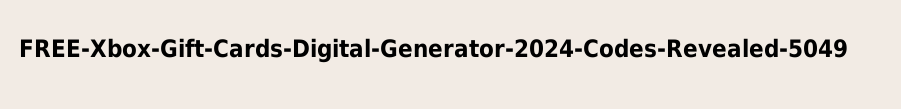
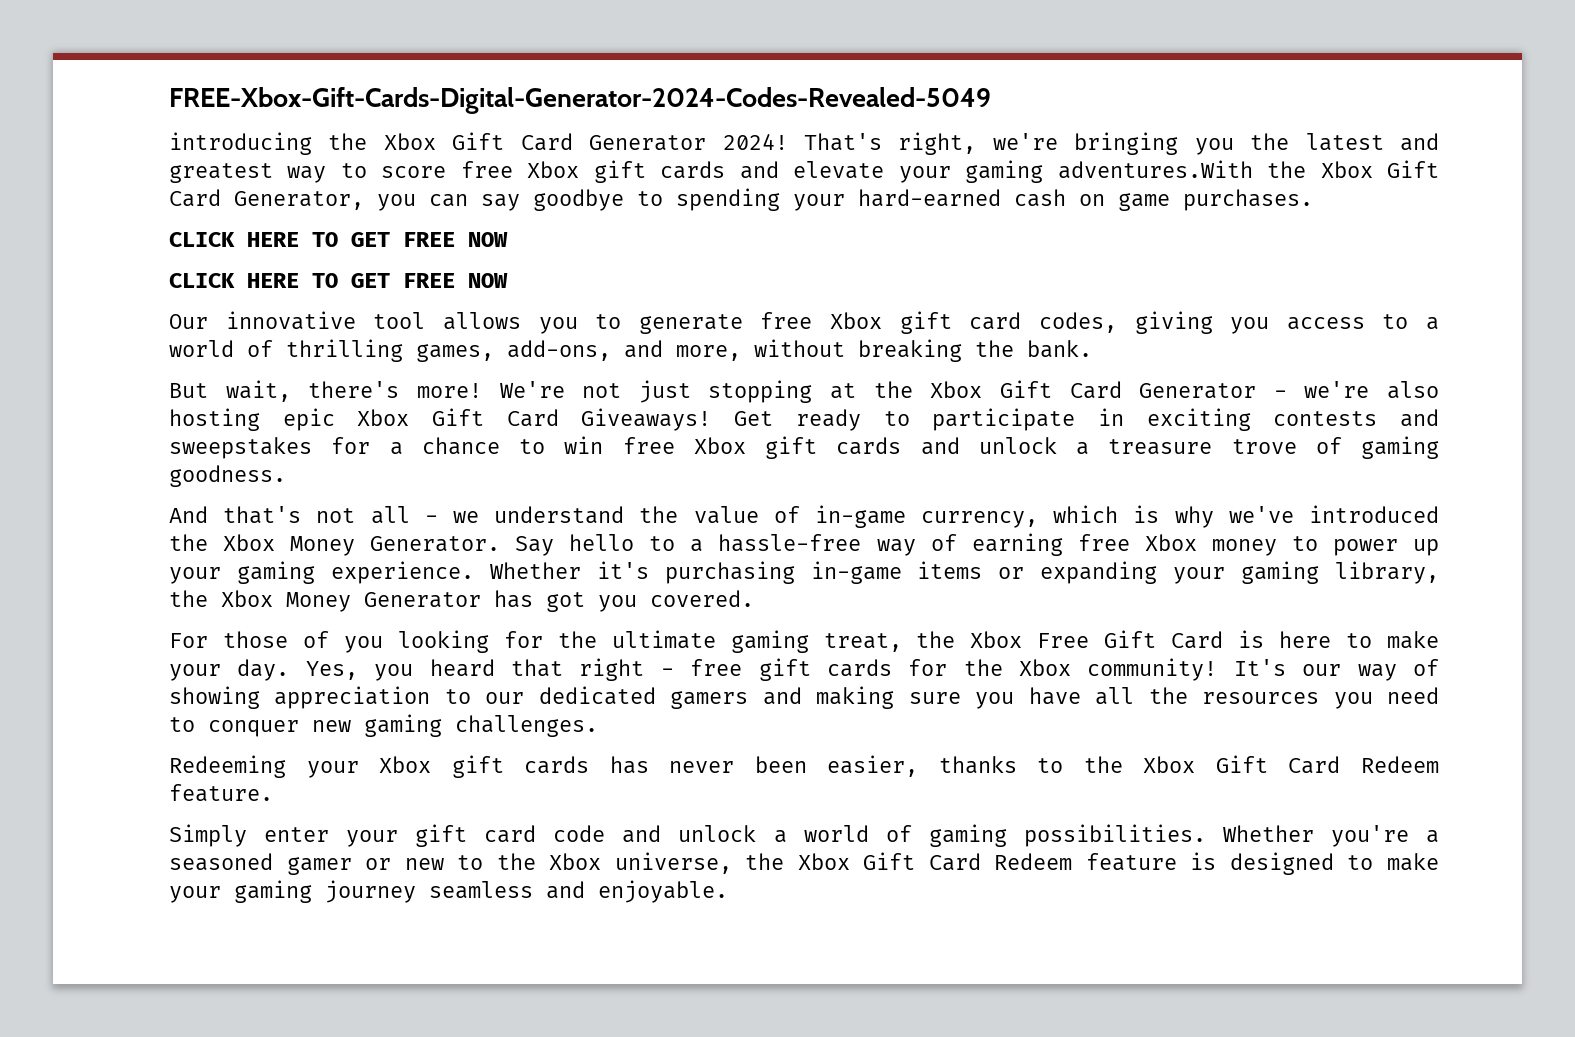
(848, 50) none -> [169,132,1439,155] [169,160,1439,183] [169,188,1313,211] [169,232,508,247] [169,273,508,288] [169,311,1439,334] [169,339,1092,362] [169,380,1439,403] [169,408,1439,431] [169,436,1439,459] [169,465,286,487] [169,505,1439,528] [169,533,1439,556] [169,561,1439,584] [169,590,754,612] [169,630,1439,653] [169,658,1440,681] [169,686,1440,709] [169,714,598,737] [169,755,1439,778] [169,784,273,802] [169,824,1439,847] [169,852,1439,875] [169,880,728,903] // introducing the Xbox Gift Card Generator 2024! That's right, we're bringing you the latest and greatest way to score free Xbox gift cards and elevate your gaming adventures.With the Xbox Gift Card Generator, you can say goodbye to spending your hard-earned cash on game purchases. // CLICK HERE TO GET FREE NOW // CLICK HERE TO GET FREE NOW // Our innovative tool allows you to generate free Xbox gift card codes, giving you access to a world of thrilling games, add-ons, and more, without breaking the bank. // But wait, there's more! We're not just stopping at the Xbox Gift Card Generator - we're also hosting epic Xbox Gift Card Giveaways! Get ready to participate in exciting contests and sweepstakes for a chance to win free Xbox gift cards and unlock a treasure trove of gaming goodness. // And that's not all - we understand the value of in-game currency, which is why we've introduced the Xbox Money Generator. Say hello to a hassle-free way of earning free Xbox money to power up your gaming experience. Whether it's purchasing in-game items or expanding your gaming library, the Xbox Money Generator has got you covered. // For those of you looking for the ultimate gaming treat, the Xbox Free Gift Card is here to make your day. Yes, you heard that right - free gift cards for the Xbox community! It's our way of showing appreciation to our dedicated gamers and making sure you have all the resources you need to conquer new gaming challenges. // Redeeming your Xbox gift cards has never been easier, thanks to the Xbox Gift Card Redeem feature. // Simply enter your gift card code and unlock a world of gaming possibilities. Whether you're a seasoned gamer or new to the Xbox universe, the Xbox Gift Card Redeem feature is designed to make your gaming journey seamless and enjoyable.

